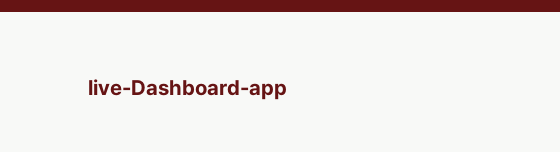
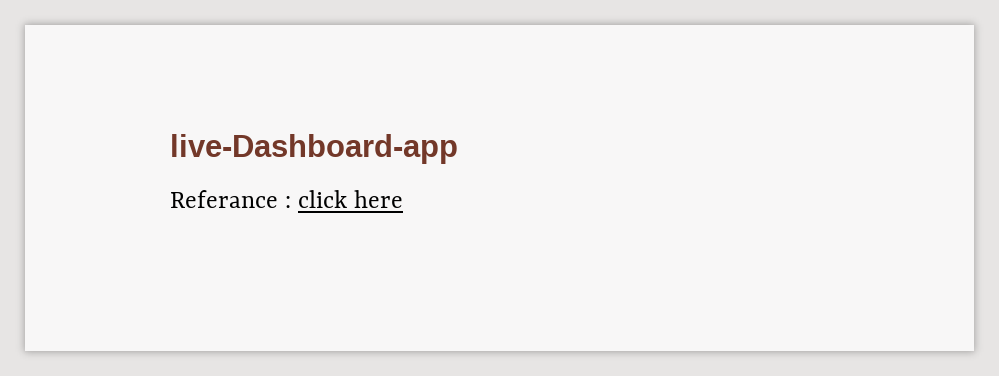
(287, 89) none -> [170,190,404,208] // Referance : click here

